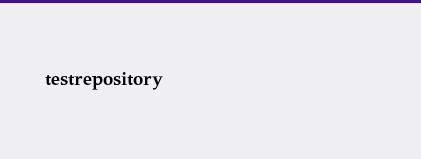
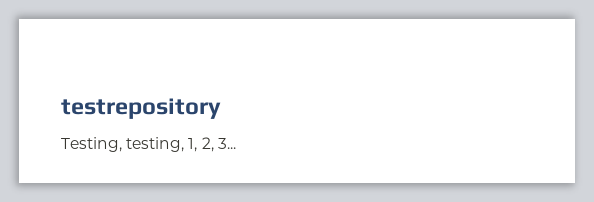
(163, 81) none -> [61,137,236,152] // Testing, testing, 1, 2, 3...

